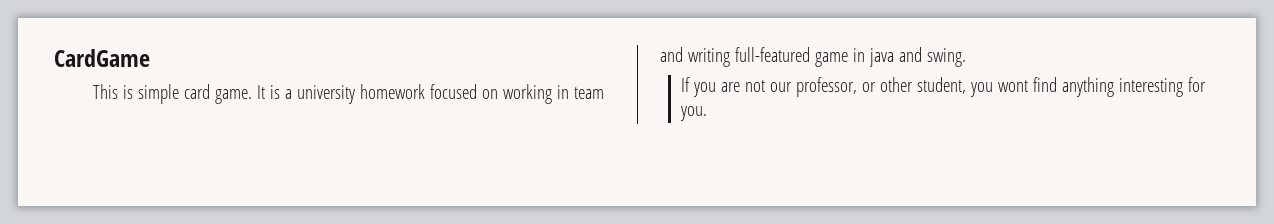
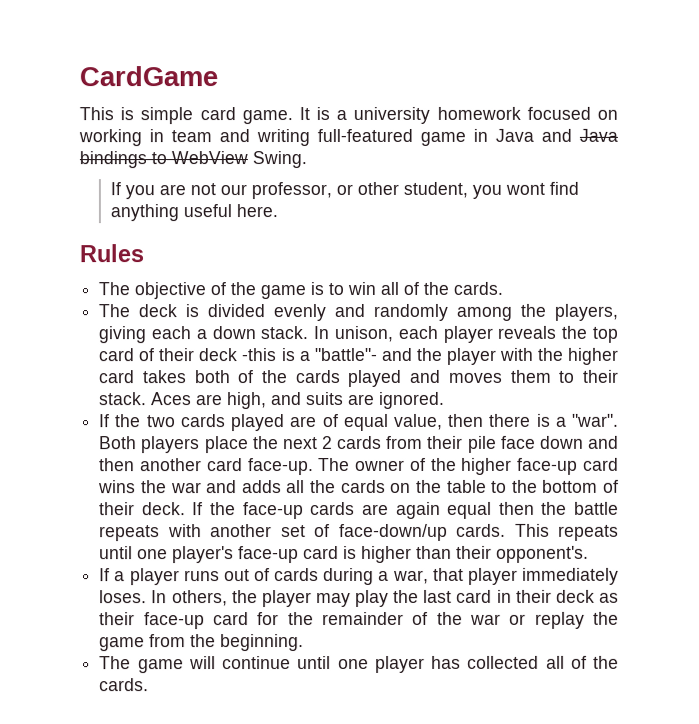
[868,47,966,67] java and swing. -> [495,128,618,142] [79,151,307,169] Java and Java bindings to WebView Swing.
[1118,77,1206,97] [679,106,707,121] interesting for you. -> [182,204,278,218] [79,244,144,263] [98,281,504,300] [98,303,618,322] [98,325,618,344] [98,347,620,365] [99,369,619,388] [99,391,446,410] [99,413,619,432] [99,435,619,454] [99,457,619,476] [98,479,619,494] [99,501,620,520] [99,523,619,542] [99,545,590,564] [99,567,619,586] [99,589,619,608] [99,611,619,630] [99,634,305,652] [99,655,619,674] [99,678,150,692] useful here. // Rules // The objective of the game is to win all of the cards. // The deck is divided evenly and randomly among the players, giving each a down stack. In unison, each player reveals the top card of their deck -this is a "battle"- and the player with the higher card takes both of the cards played and moves them to their stack. Aces are high, and suits are ignored. // If the two cards played are of equal value, then there is a "war". Both players place the next 2 cards from their pile face down and then another card face-up. The owner of the higher face-up card wins the war and adds all the cards on the table to the bottom of their deck. If the face-up cards are again equal then the battle repeats with another set of face-down/up cards. This repeats until one player's face-up card is higher than their opponent's. // If a player runs out of cards during a war, that player immediately loses. In others, the player may play the last card in their deck as their face-up card for the remainder of the war or replay the game from the beginning. // The game will continue until one player has collected all of the cards.

